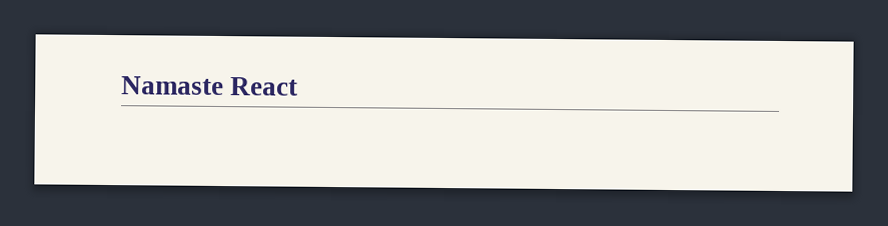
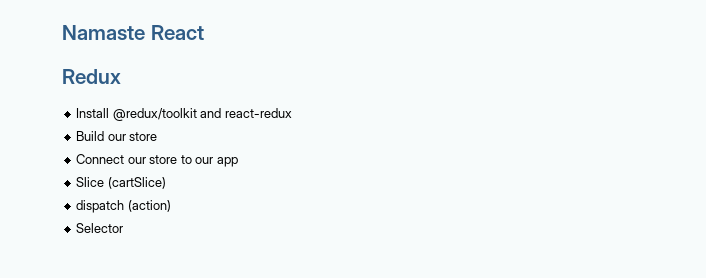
(299, 86) none -> [62,69,121,84] [76,108,292,121] [76,131,158,141] [76,154,238,167] [76,177,166,189] [76,200,171,213] [76,223,124,233] // Redux // Install @redux/toolkit and react-redux // Build our store // Connect our store to our app // Slice (cartSlice) // dispatch (action) // Selector

